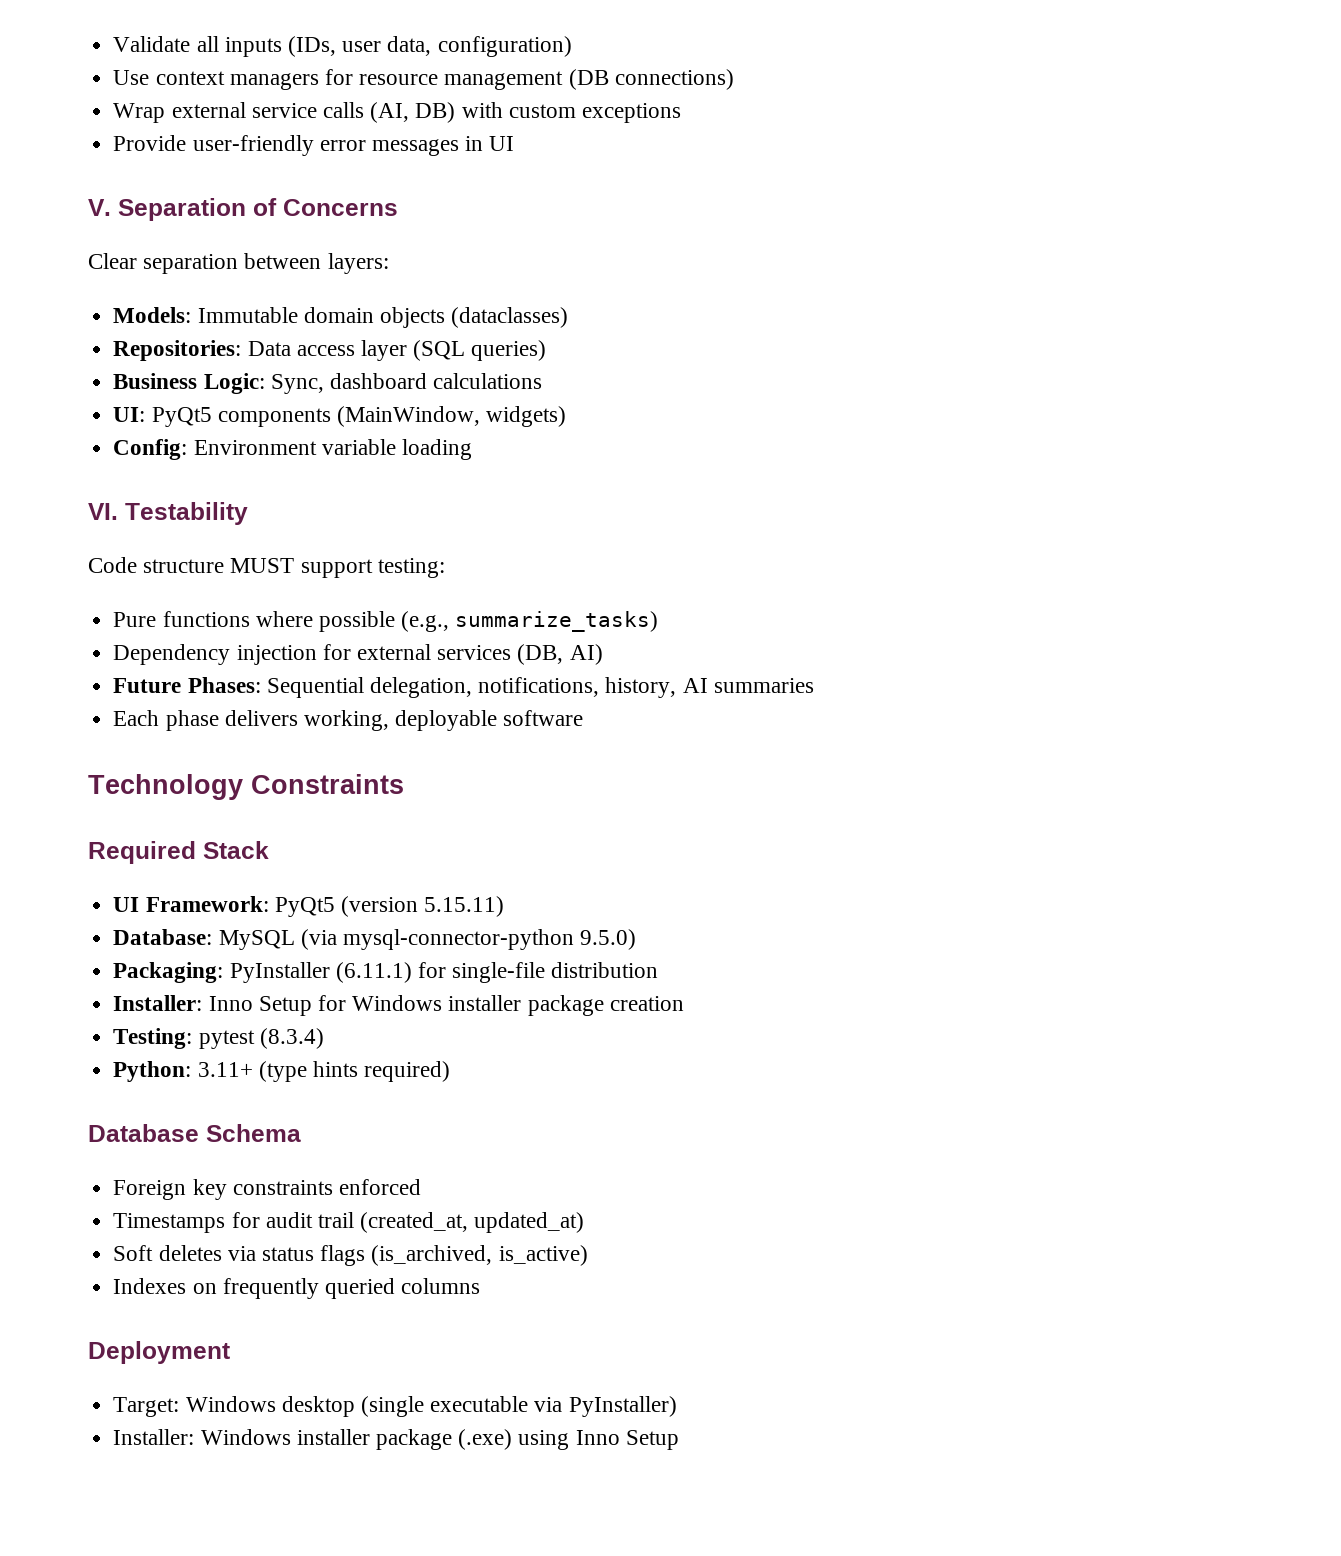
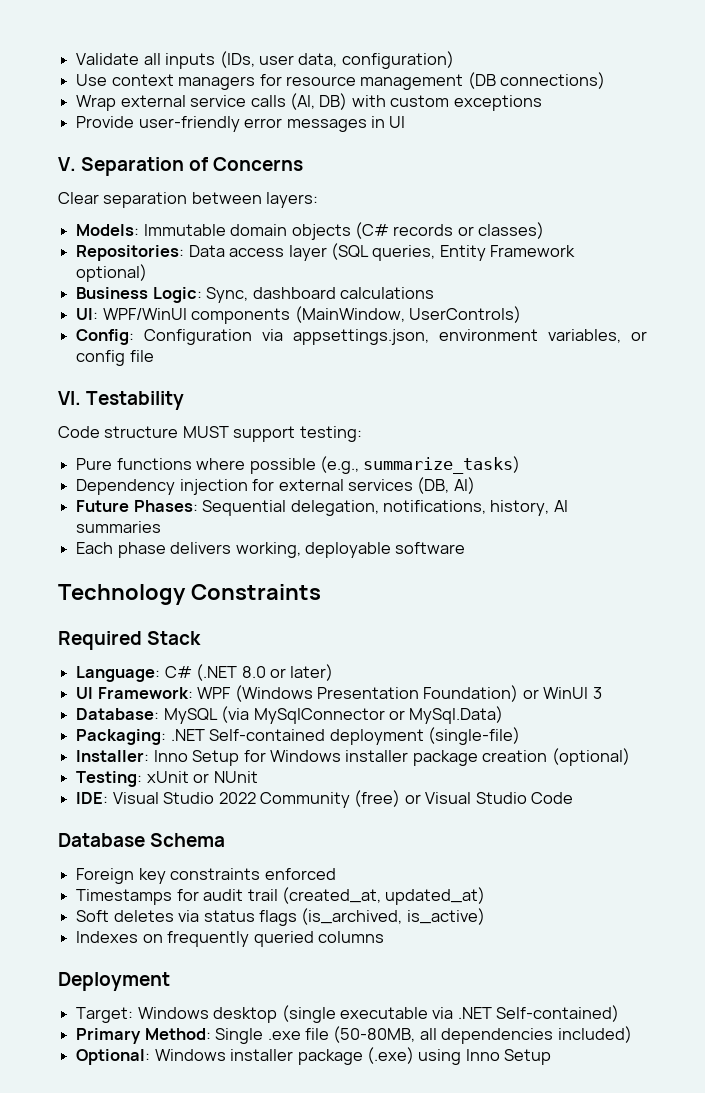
[451,307,569,328] (dataclasses) -> [354,222,545,239] (C# records or classes)
[471,340,547,361] queries) -> [372,245,576,261] [76,264,148,282] queries, Entity Framework optional)
[151,407,212,427] PyQt5 -> [102,308,187,320] WPF/WinUI
[486,406,567,427] widgets) -> [408,306,521,323] UserControls)
[193,439,472,460] Environment variable loading -> [144,329,648,345] [76,350,154,366] Configuration via appsettings.json, environment variables, or config file
[113,896,505,917] [113,929,637,950] [113,962,659,983] UI Framework: PyQt5 (version 5.15.11) // Database: MySQL (via mysql-connector-python 9.5.0) // Packaging: PyInstaller (6.11.1) for single-file distribution -> [76,664,334,682] [76,685,602,702] [76,706,504,724] [76,727,520,745] Language: C# (.NET 8.0 or later) // UI Framework: WPF (Windows Presentation Foundation) or WinUI 3 // Database: MySQL (via MySqlConnector or MySql.Data) // Packaging: .NET Self-contained deployment (single-file)
(684, 1003) none -> [551,748,630,766] (optional)
[198,1028,324,1049] [113,1061,451,1082] pytest (8.3.4) // Python: 3.11+ (type hints required) -> [146,771,258,783] [76,790,574,808] xUnit or NUnit // IDE: Visual Studio 2022 Community (free) or Visual Studio Code
[568,1396,677,1417] [113,1429,195,1445] PyInstaller) // Installer: -> [457,1005,620,1022] [76,1026,632,1044] [76,1049,151,1065] .NET Self-contained) // Primary Method: Single .exe file (50-80MB, all dependencies included) // Optional:

